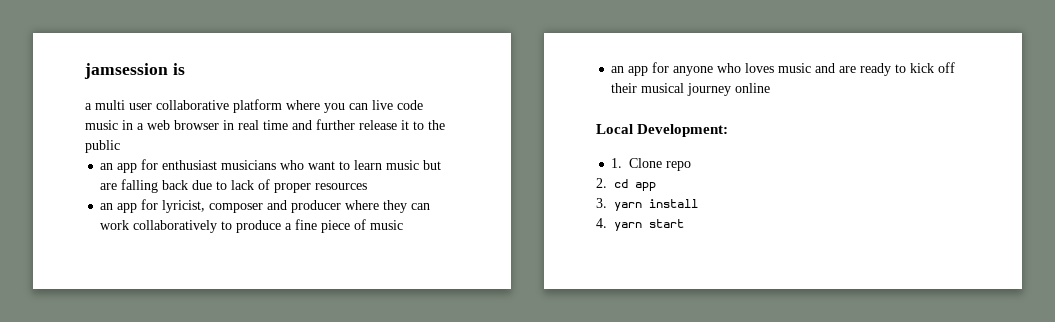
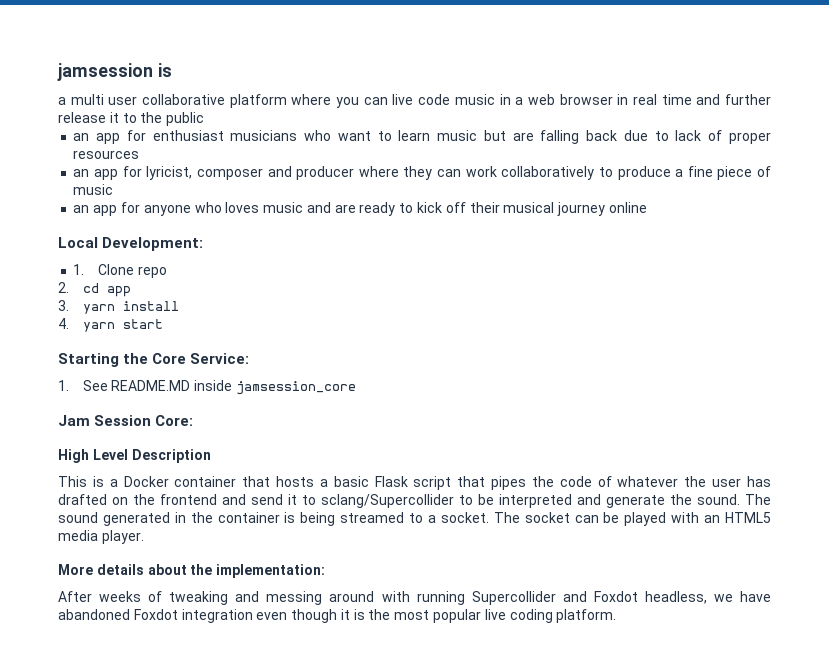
(684, 223) none -> [58,353,250,367] [58,380,356,395] [58,415,194,426] [58,449,211,463] [58,476,772,490] [58,494,771,508] [58,512,772,526] [58,530,144,544] [58,564,326,578] [58,591,771,605] [58,609,617,623] // Starting the Core Service: // 1. See README.MD inside jamsession_core // Jam Session Core: // High Level Description // This is a Docker container that hosts a basic Flask script that pipes the code of whatever the user has drafted on the frontend and send it to sclang/Supercollider to be interpreted and generate the sound. The sound generated in the container is being streamed to a socket. The socket can be played with an HTML5 media player. // More details about the implementation: // After weeks of tweaking and messing around with running Supercollider and Foxdot headless, we have abandoned Foxdot integration even though it is the most popular live coding platform.

